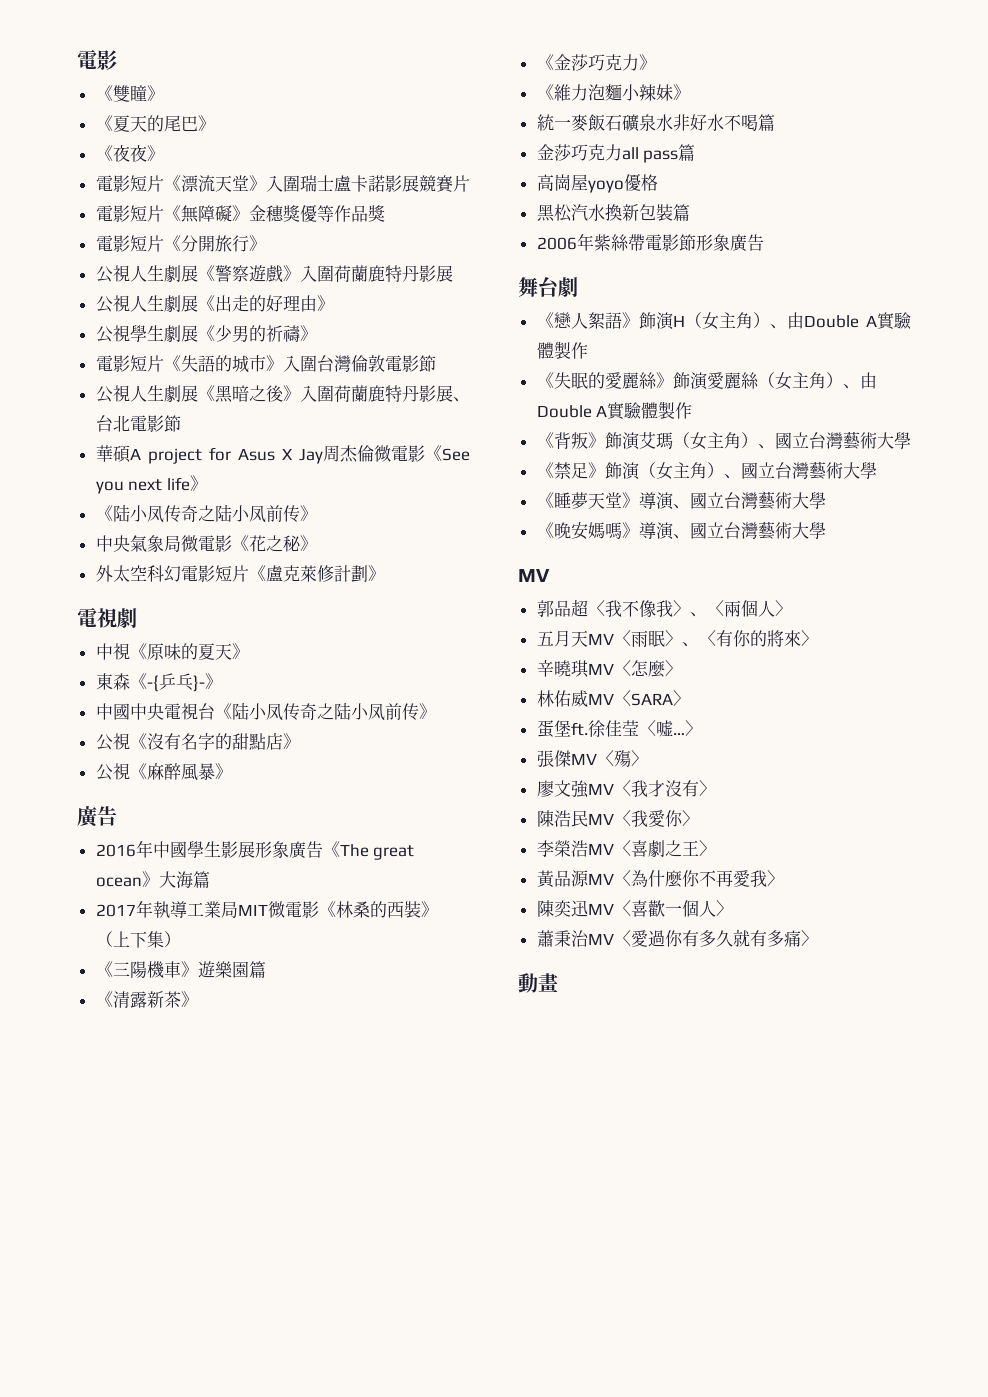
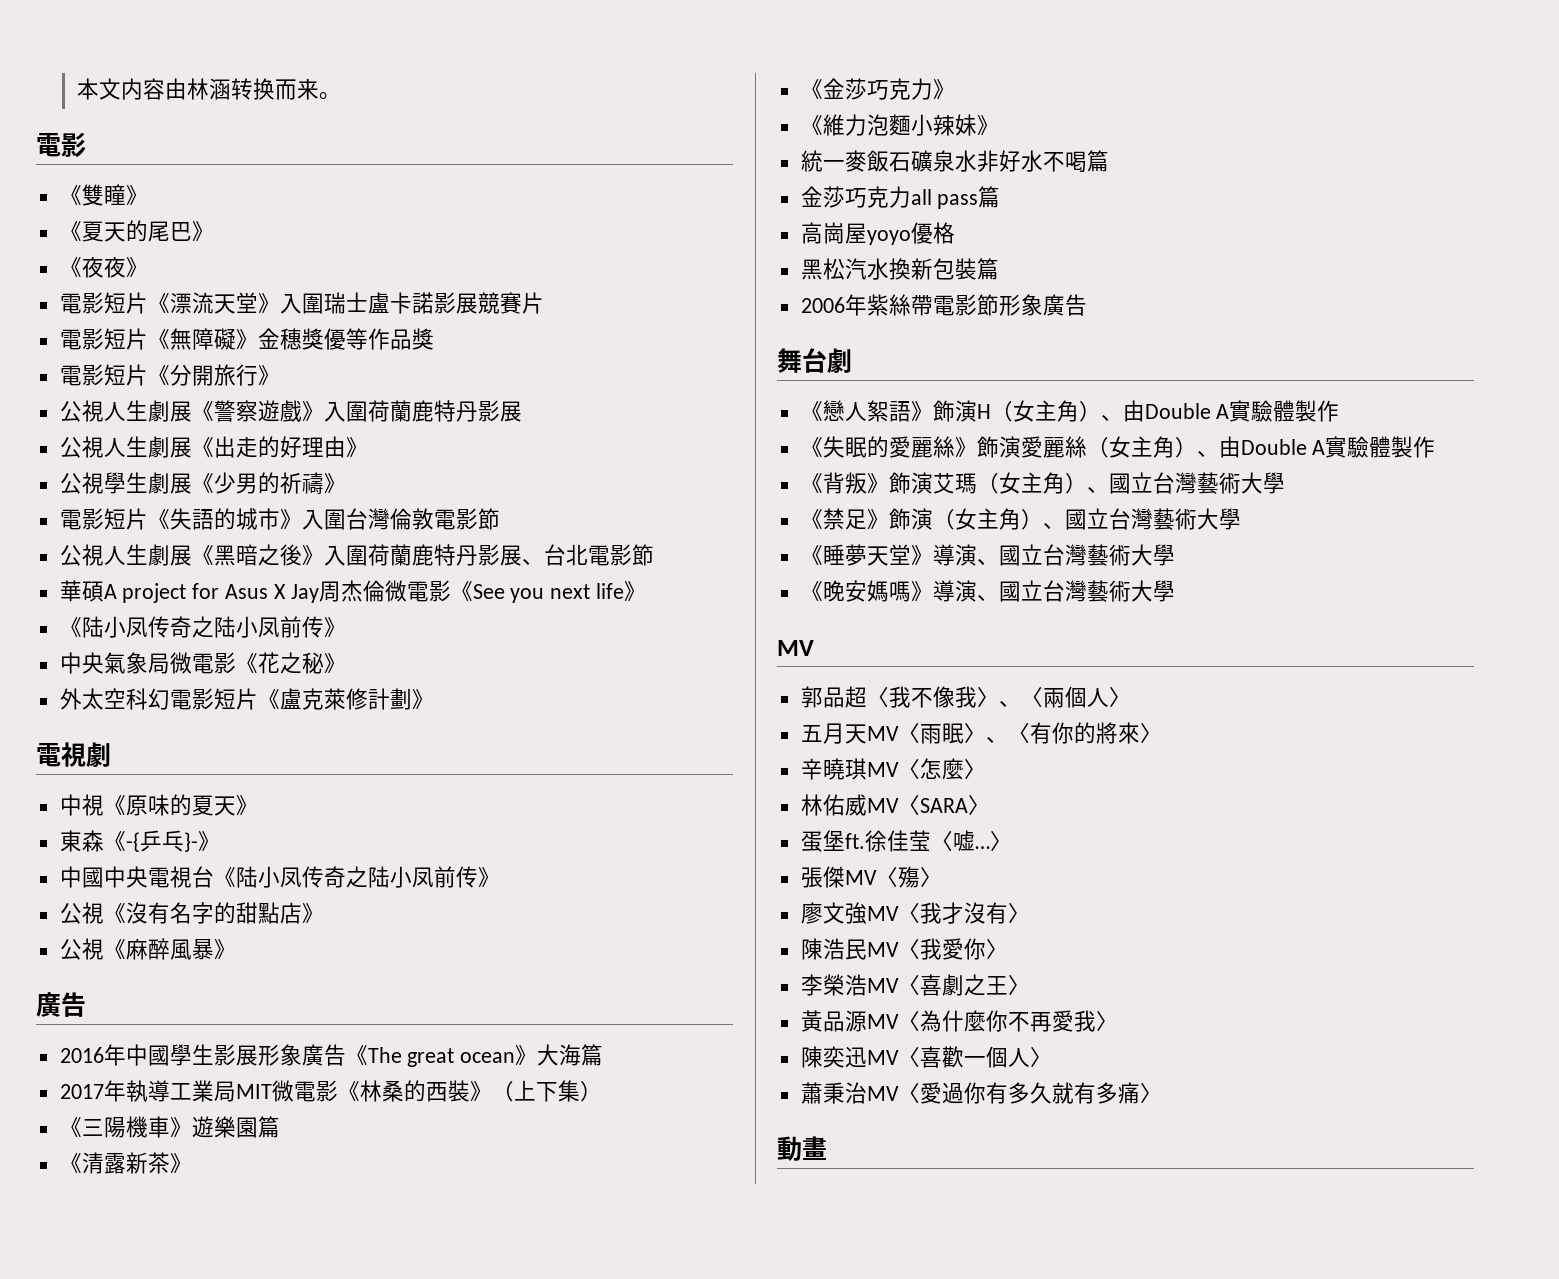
(77, 59) none -> [77,78,342,100] 本文内容由林涵转换而来。 //

